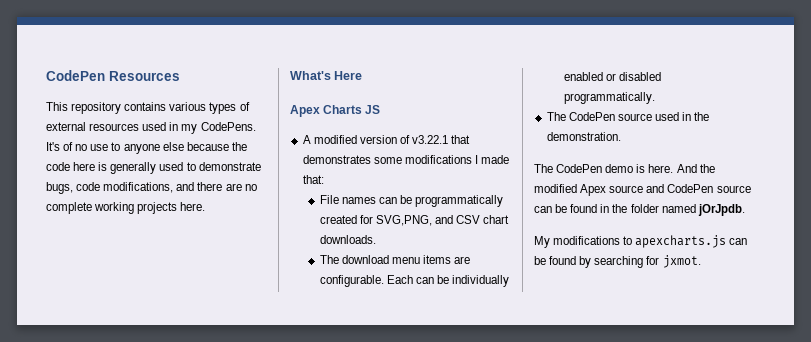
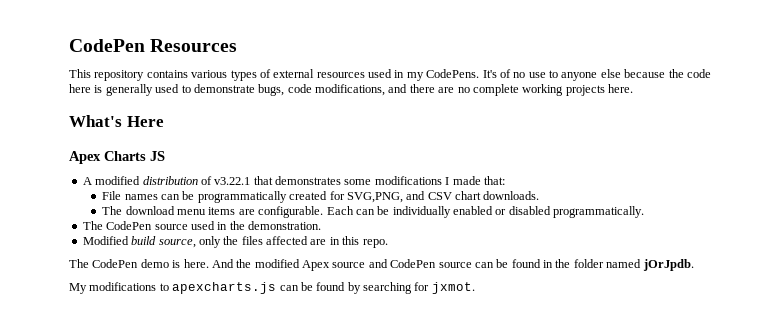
[359,135,397,144] version -> [142,176,198,185] distribution
(621, 136) none -> [82,236,388,248] // Modified build source, only the files affected are in this repo.

